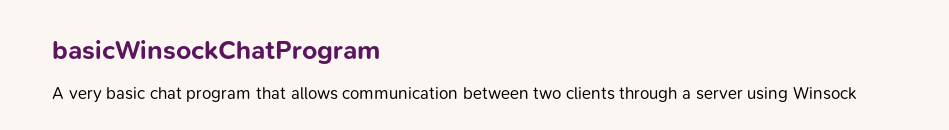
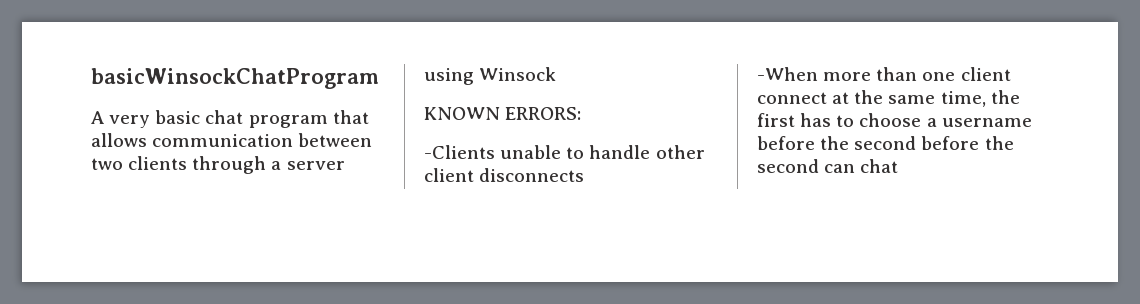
(857, 93) none -> [424,107,582,120] [424,145,705,159] [424,168,585,182] [757,67,1011,81] [757,90,1020,107] [757,113,1032,127] [757,136,1014,150] [757,159,899,173] // KNOWN ERRORS: // -Clients unable to handle other client disconnects // -When more than one client connect at the same time, the first has to choose a username before the second before the second can chat

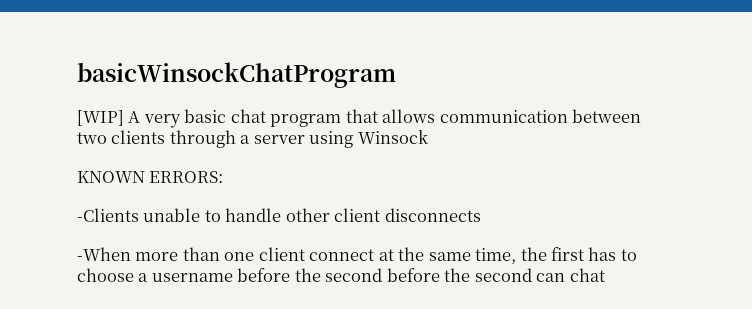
(379, 78) none -> [77,110,124,126] [WIP]

